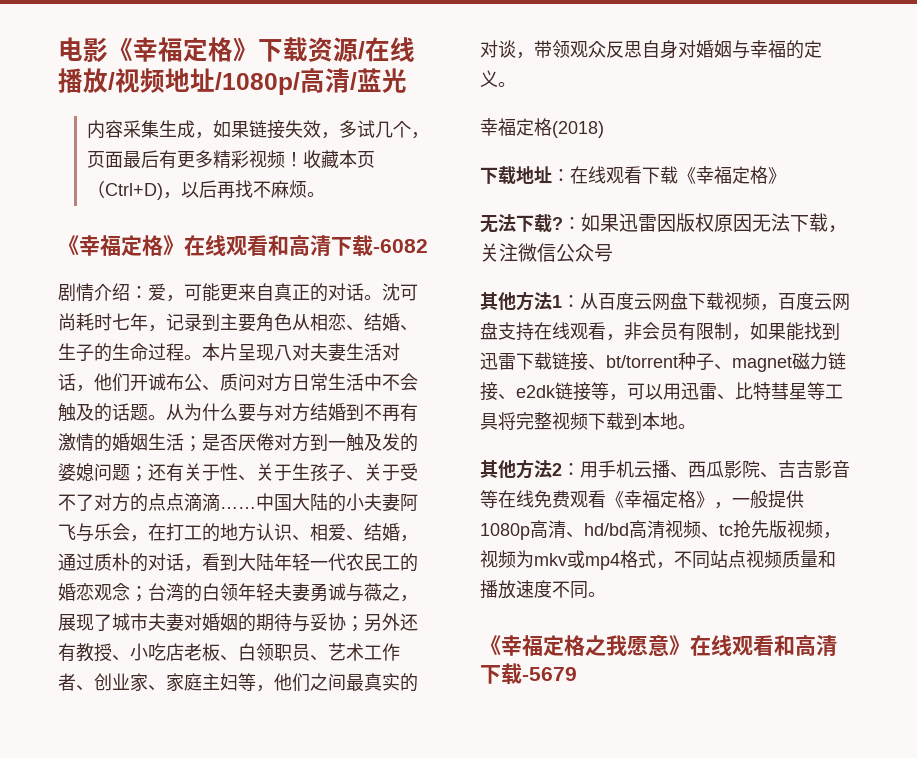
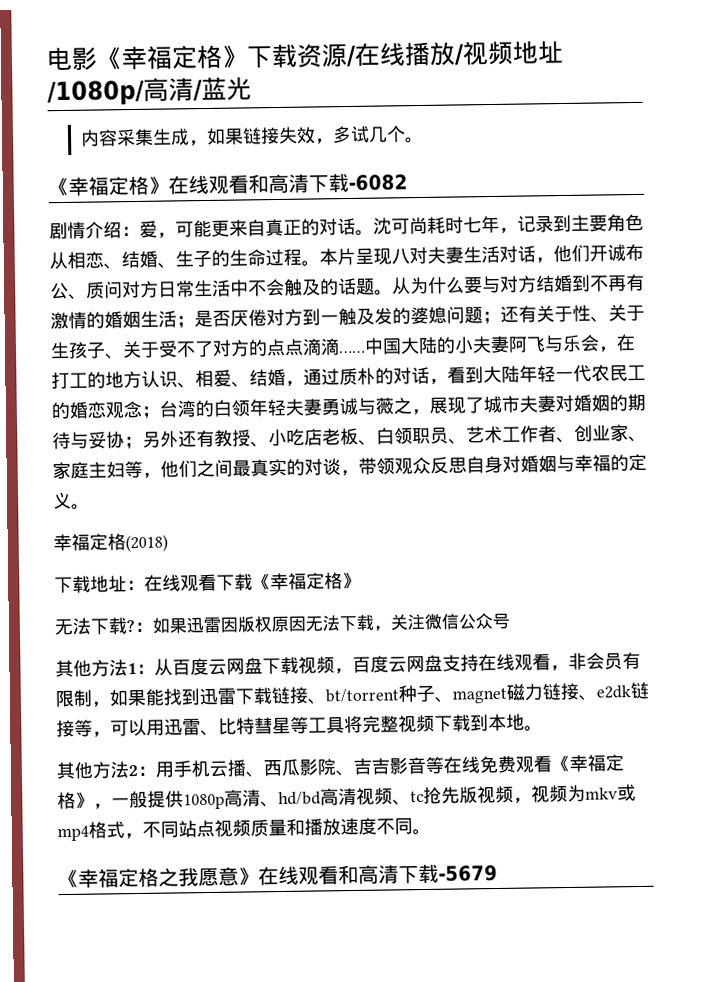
[410,132,429,139] [86,150,375,169] [86,180,307,200] ，页面最后有更多精彩视频！收藏本页（Ctrl+D)，以后再找不麻烦 -> (406, 134) none

